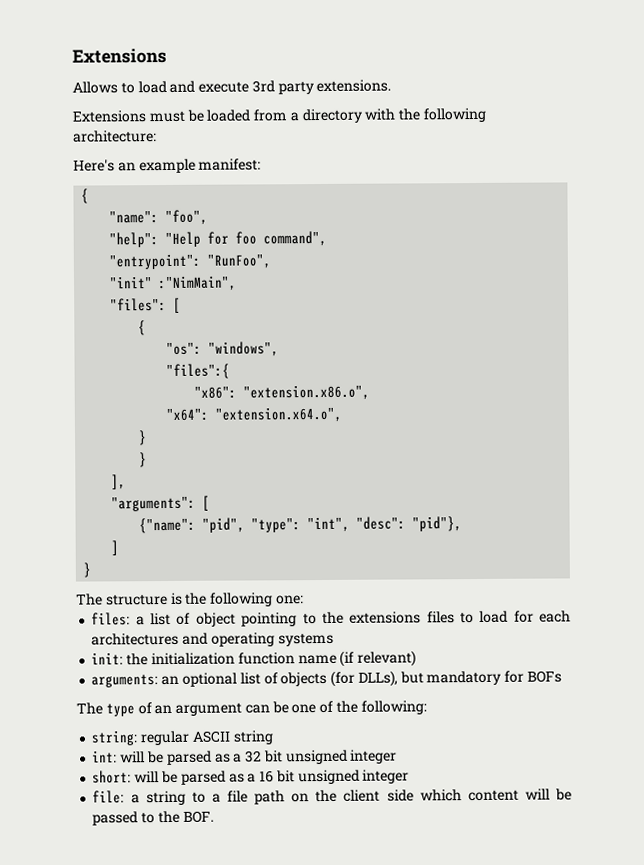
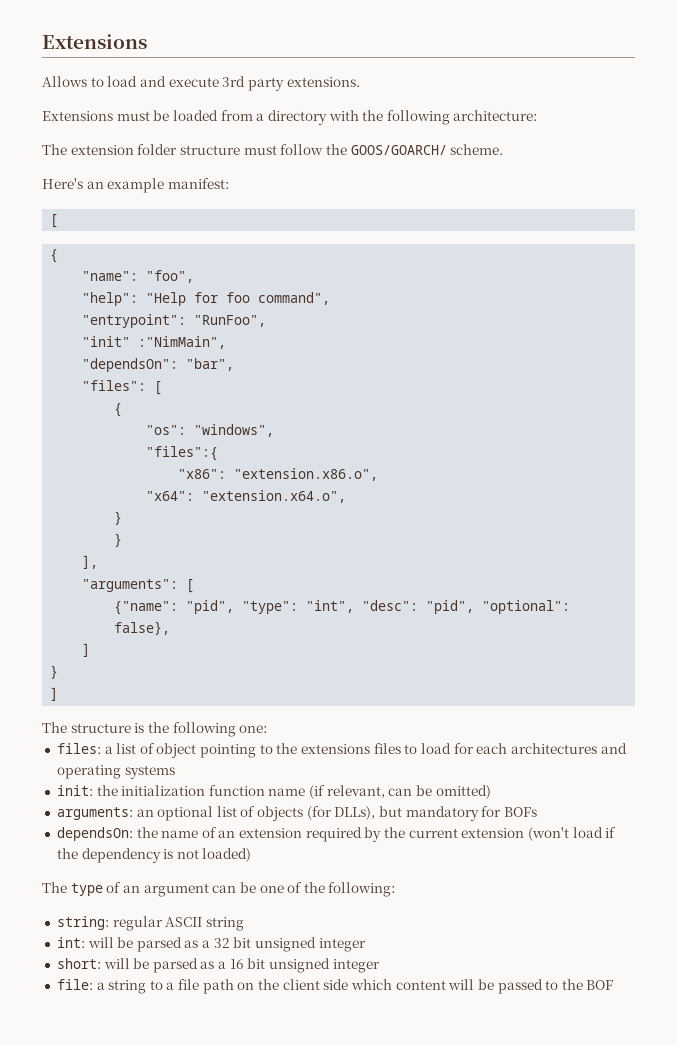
(157, 136) none -> [42,144,504,155] // The extension folder structure must follow the GOOS/GOARCH/ scheme.
(262, 164) none -> [50,214,59,228] // [
(238, 283) none -> [82,358,235,372] // "dependsOn": "bar",
[412,516,463,532] "pid"}, -> [426,600,571,614] [114,621,171,635] "pid", "optional": false},
(92, 570) none -> [50,687,59,701] // ]
[357,650,417,667] relevant) -> [326,785,491,799] relevant, can be omitted)
(562, 676) none -> [56,827,617,842] [56,848,252,863] // dependsOn: the name of an extension required by the current extension (won't load if the dependency is not loaded)
[182,810,214,823] BOF. -> [586,980,614,990] BOF

